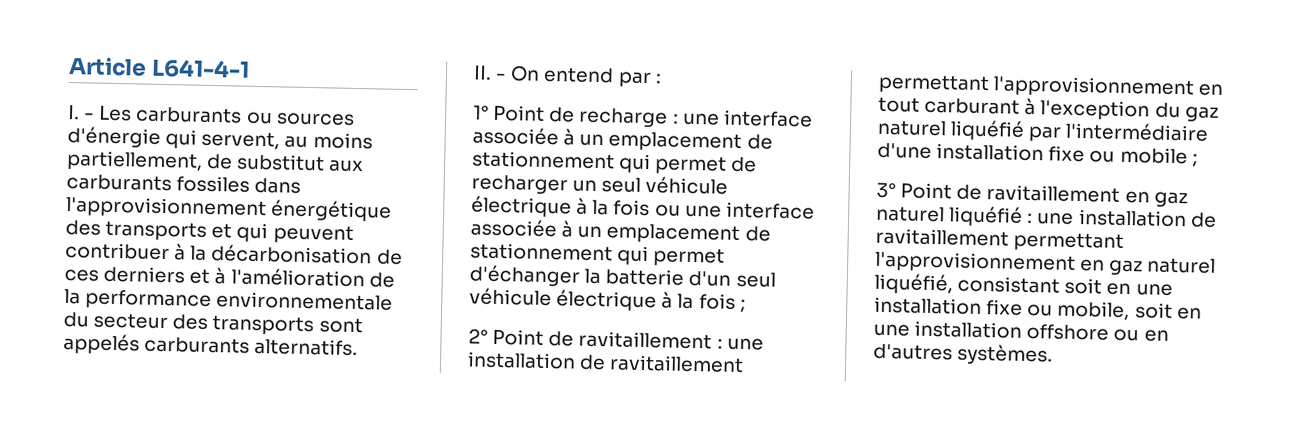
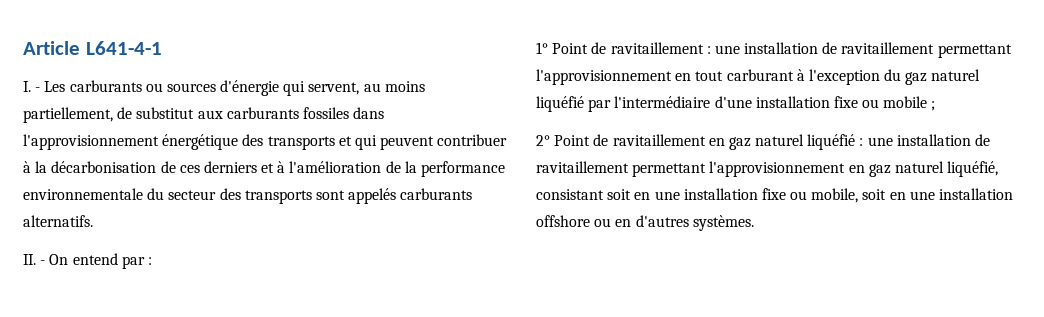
[578,107,813,128] [472,126,773,152] [472,150,758,175] [471,174,729,195] [471,195,815,220] [470,218,771,244] [470,242,726,267] [469,264,776,288] [469,287,746,313] [468,328,575,347] recharge : une interface associée à un emplacement de stationnement qui permet de recharger un seul véhicule électrique à la fois ou une interface associée à un emplacement de stationnement qui permet d'échanger la batterie d'un seul véhicule électrique à la fois ; // 2° Point de -> (607, 48) none
[876,182,896,199] 3° -> [536,135,550,146] 2°

